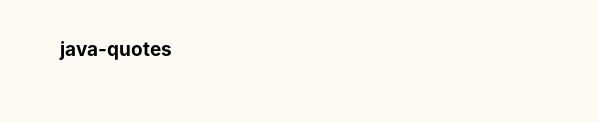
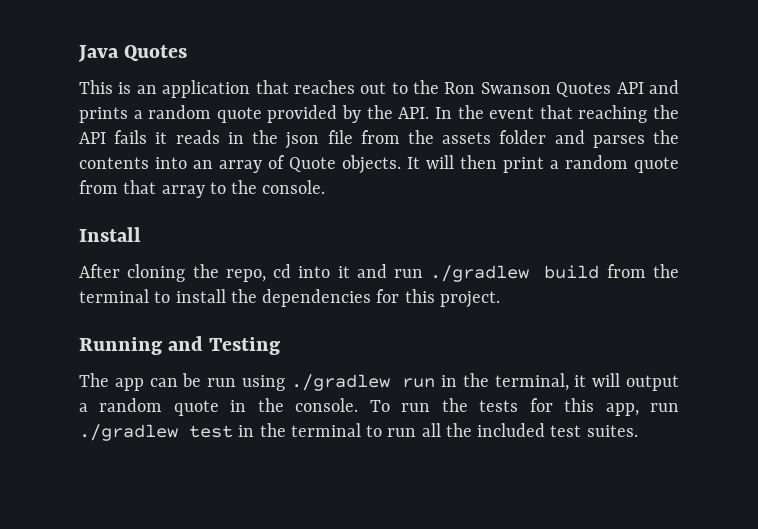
[59,41,172,60] java-quotes -> [78,45,188,62] [79,80,679,98] [79,105,679,123] [79,130,679,149] [79,155,679,174] [79,180,326,198] [79,227,141,242] [79,264,680,282] [79,289,500,308] [79,336,281,355] [79,373,679,391] [79,398,679,416] [79,423,638,441] Java Quotes // This is an application that reaches out to the Ron Swanson Quotes API and prints a random quote provided by the API. In the event that reaching the API fails it reads in the json file from the assets folder and parses the contents into an array of Quote objects. It will then print a random quote from that array to the console. // Install // After cloning the repo, cd into it and run ./gradlew build from the terminal to install the dependencies for this project. // Running and Testing // The app can be run using ./gradlew run in the terminal, it will output a random quote in the console. To run the tests for this app, run ./gradlew test in the terminal to run all the included test suites.

